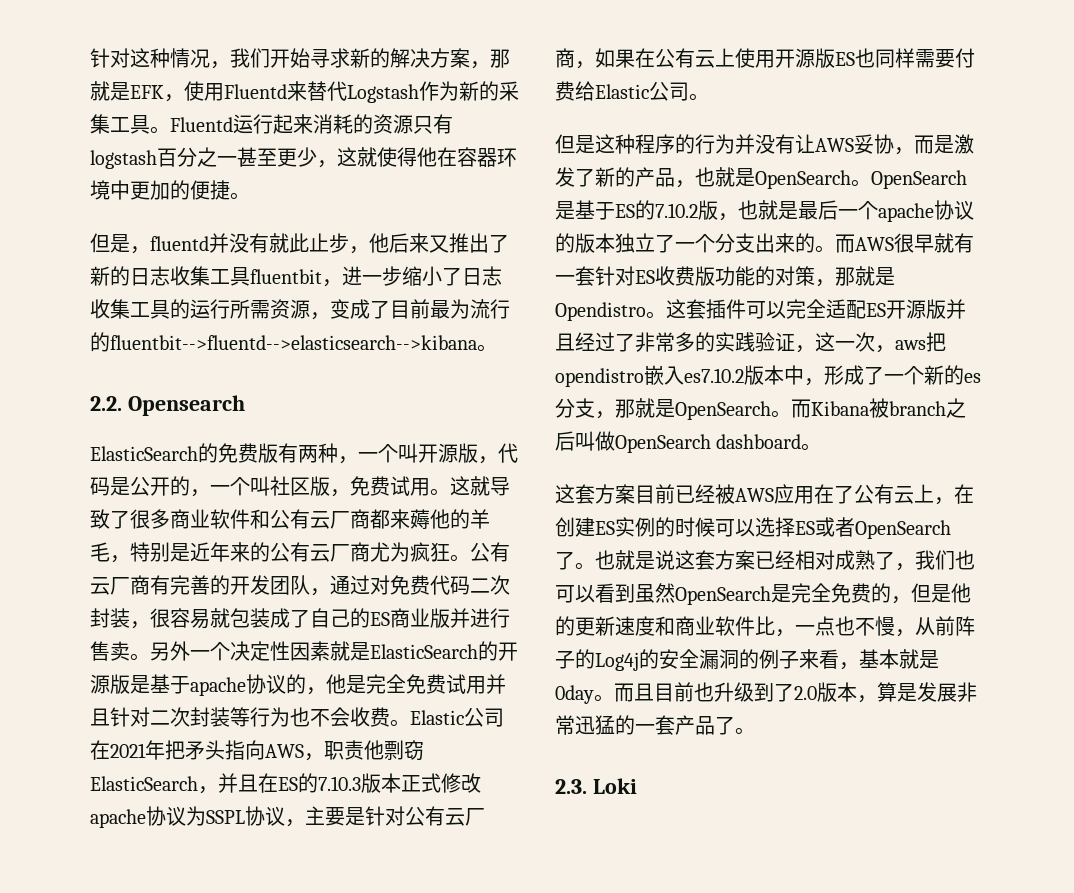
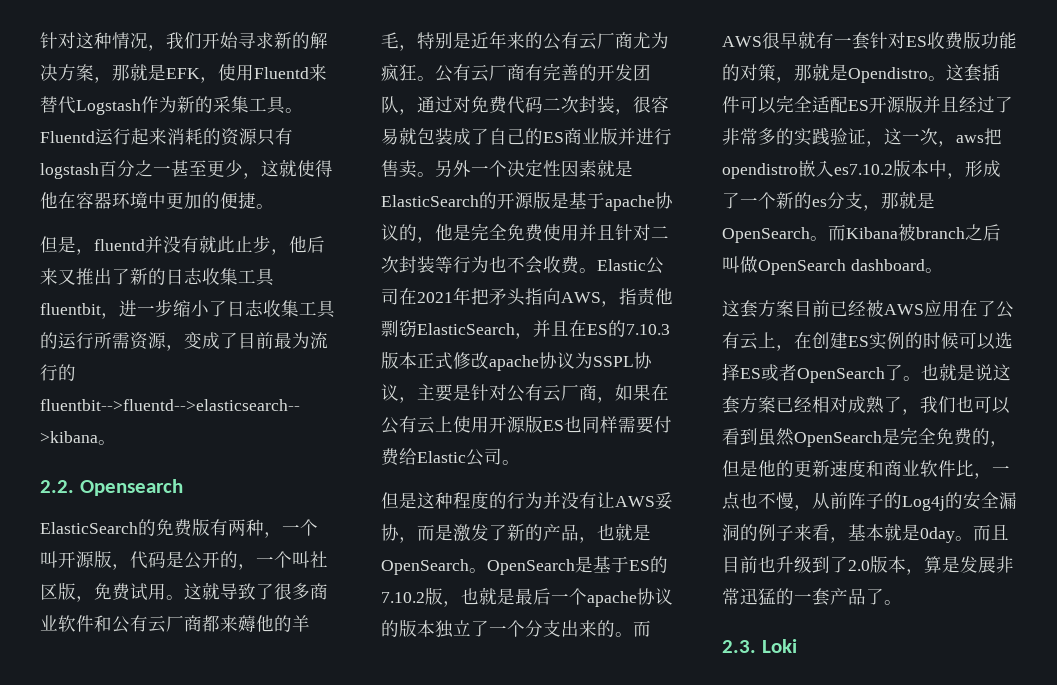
[446,674,466,694] 试 -> [543,224,561,241] 使
[324,741,344,760] 职 -> [619,288,637,305] 指
[655,134,675,154] 序 -> [471,492,489,509] 度

